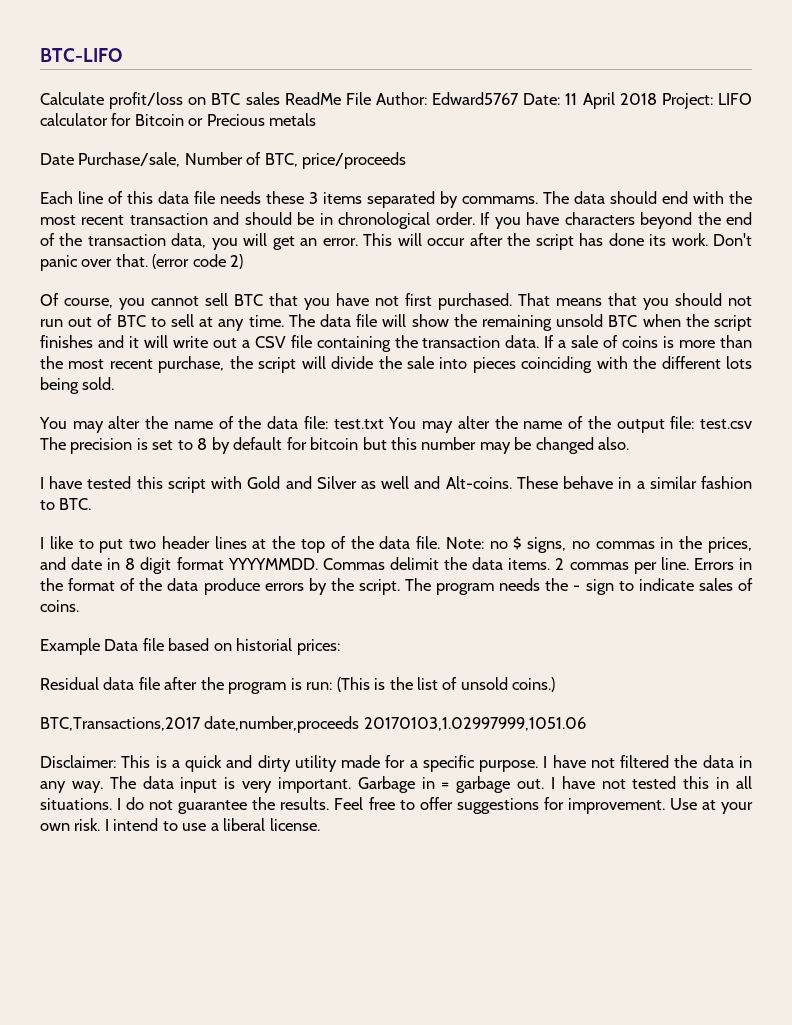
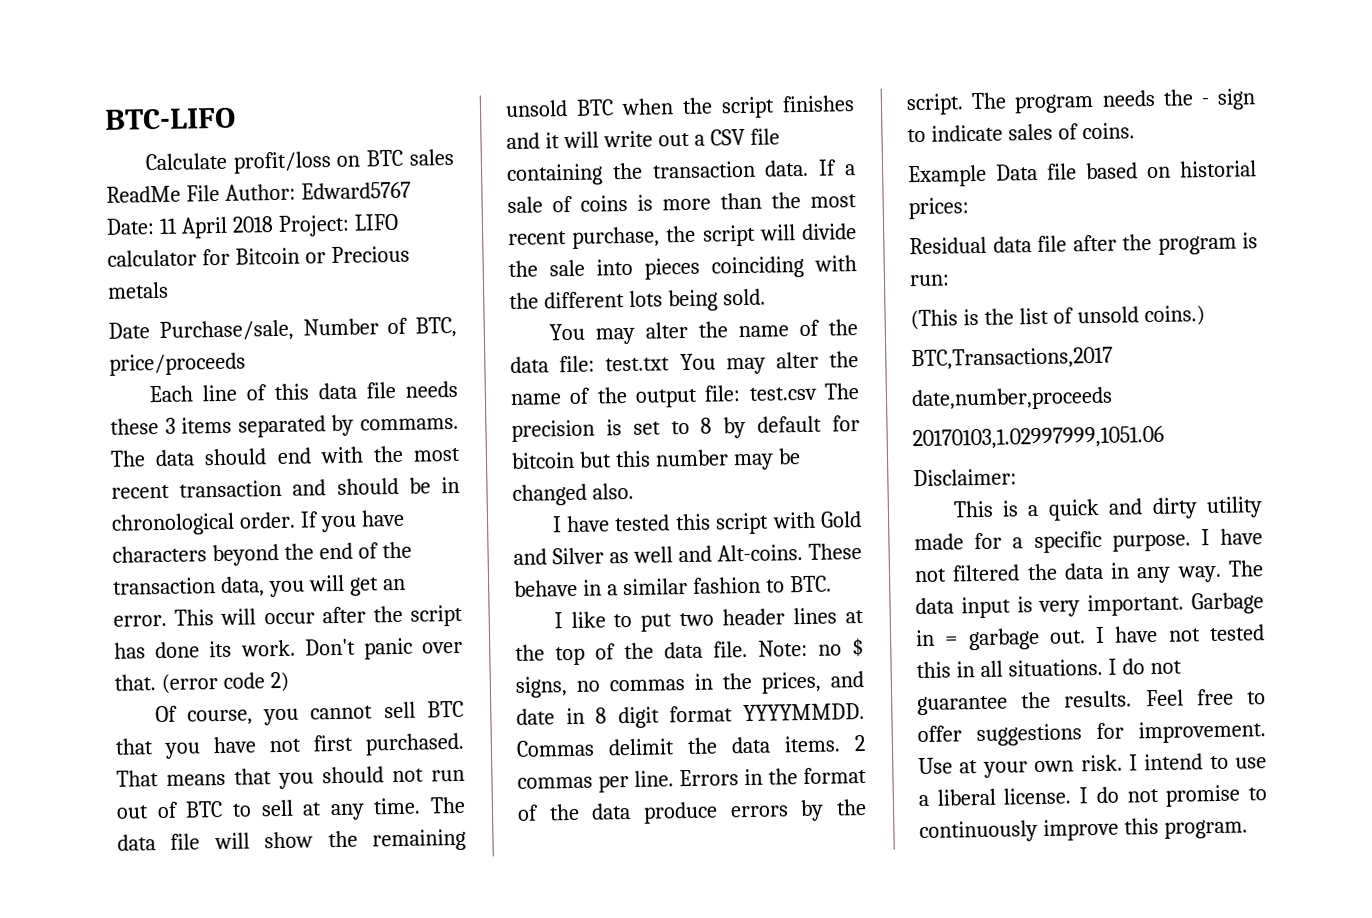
(333, 686) none -> (950, 280) //
(201, 724) none -> (1113, 358) //
(360, 724) none -> (1113, 399) //
(116, 761) none -> (1017, 477) //
(320, 824) none -> [1079,784,1267,807] [919,817,1248,844] I do not promise to continuously improve this program.

